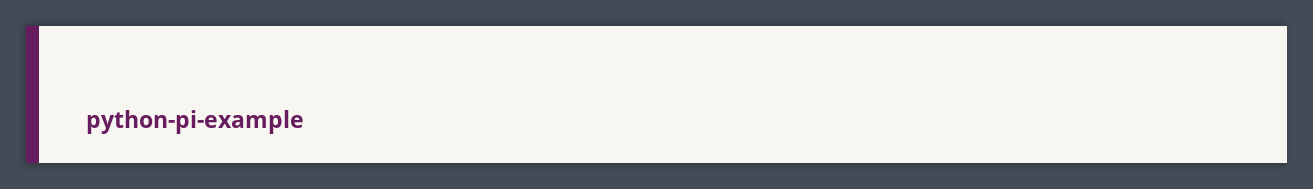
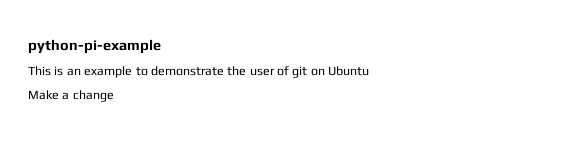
(304, 122) none -> [28,66,370,78] [28,90,114,102] // This is an example to demonstrate the user of git on Ubuntu // Make a change

